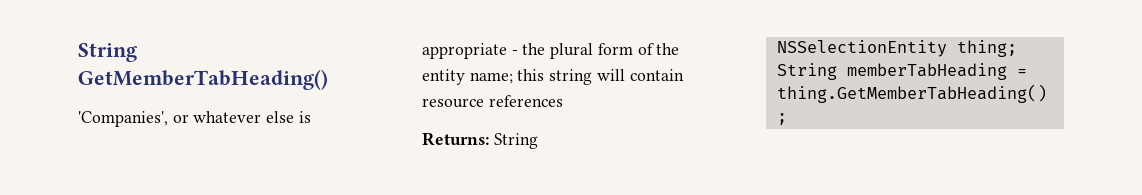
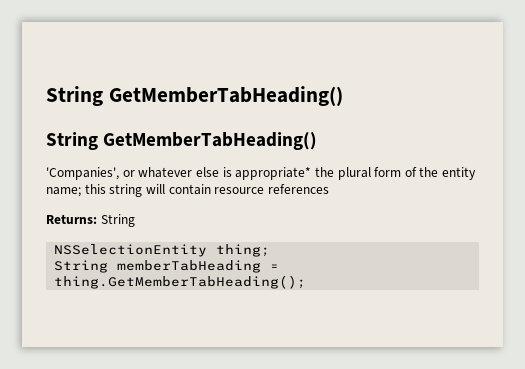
[78,43,137,62] [78,69,328,90] String GetMemberTabHeading() -> [46,86,343,106] [46,132,318,150] String GetMemberTabHeading() // String GetMemberTabHeading()
[422,43,518,59] appropriate - -> [235,167,312,180] appropriate*

